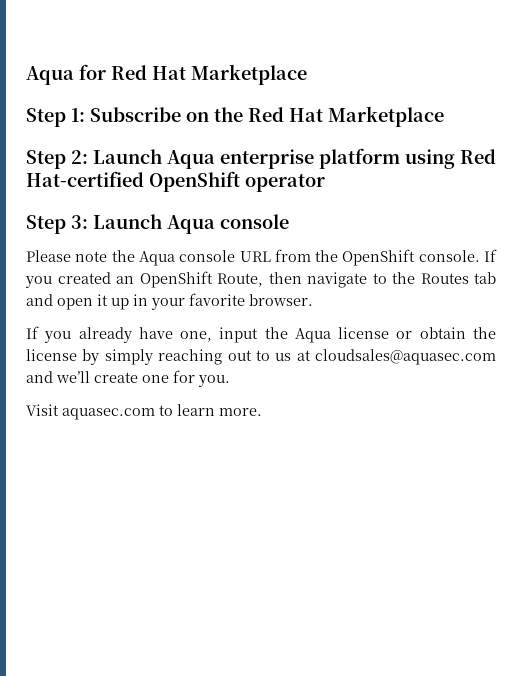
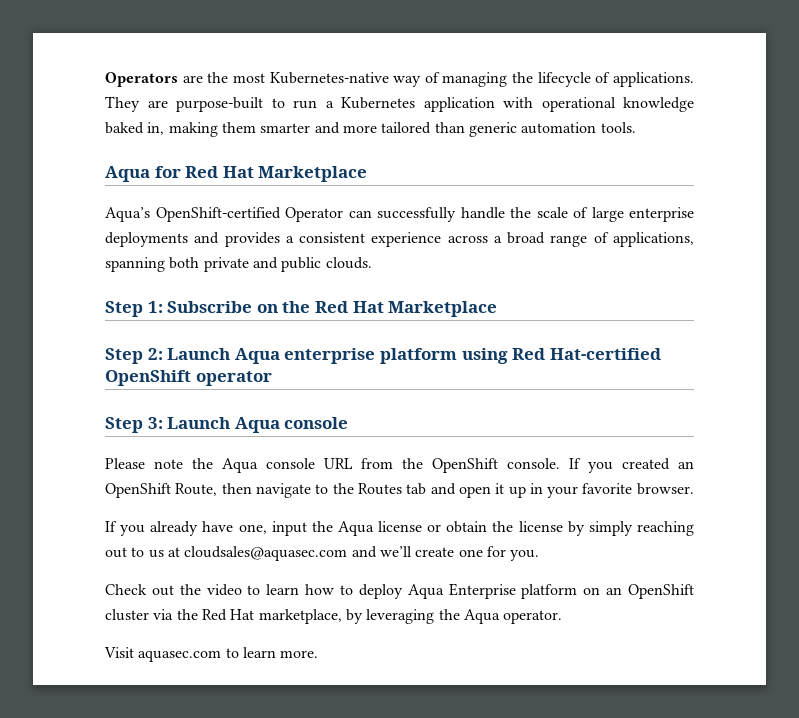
(26, 75) none -> [105,72,694,87] [105,96,694,112] [105,122,636,137] Operators are the most Kubernetes-native way of managing the lifecycle of applications. They are purpose-built to run a Kubernetes application with operational knowledge baked in, making them smarter and more tailored than generic automation tools. //
(307, 74) none -> [105,207,694,222] [105,232,694,247] [105,257,372,272] // Aqua’s OpenShift-certified Operator can successfully handle the scale of large enterprise deployments and provides a consistent experience across a broad range of applications, spanning both private and public clouds.
(230, 381) none -> [105,583,694,599] [105,609,563,624] // Check out the video to learn how to deploy Aqua Enterprise platform on an OpenShift cluster via the Red Hat marketplace, by leveraging the Aqua operator.

